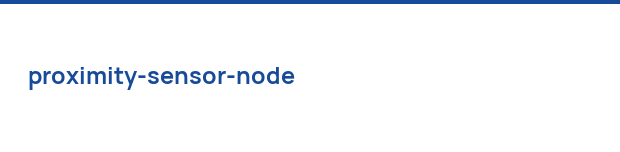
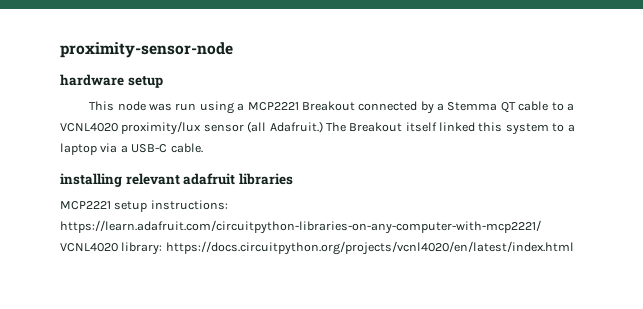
(295, 78) none -> [60,74,163,88] [89,101,574,114] [60,121,575,135] [60,143,203,155] [60,173,293,187] [60,200,228,212] [60,220,541,234] [60,241,574,255] // hardware setup // This node was run using a MCP2221 Breakout connected by a Stemma QT cable to a VCNL4020 proximity/lux sensor (all Adafruit.) The Breakout itself linked this system to a laptop via a USB-C cable. // installing relevant adafruit libraries // MCP2221 setup instructions: https://learn.adafruit.com/circuitpython-libraries-on-any-computer-with-mcp2221/ VCNL4020 library: https://docs.circuitpython.org/projects/vcnl4020/en/latest/index.html

